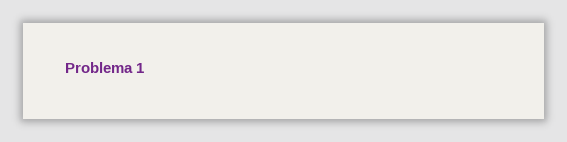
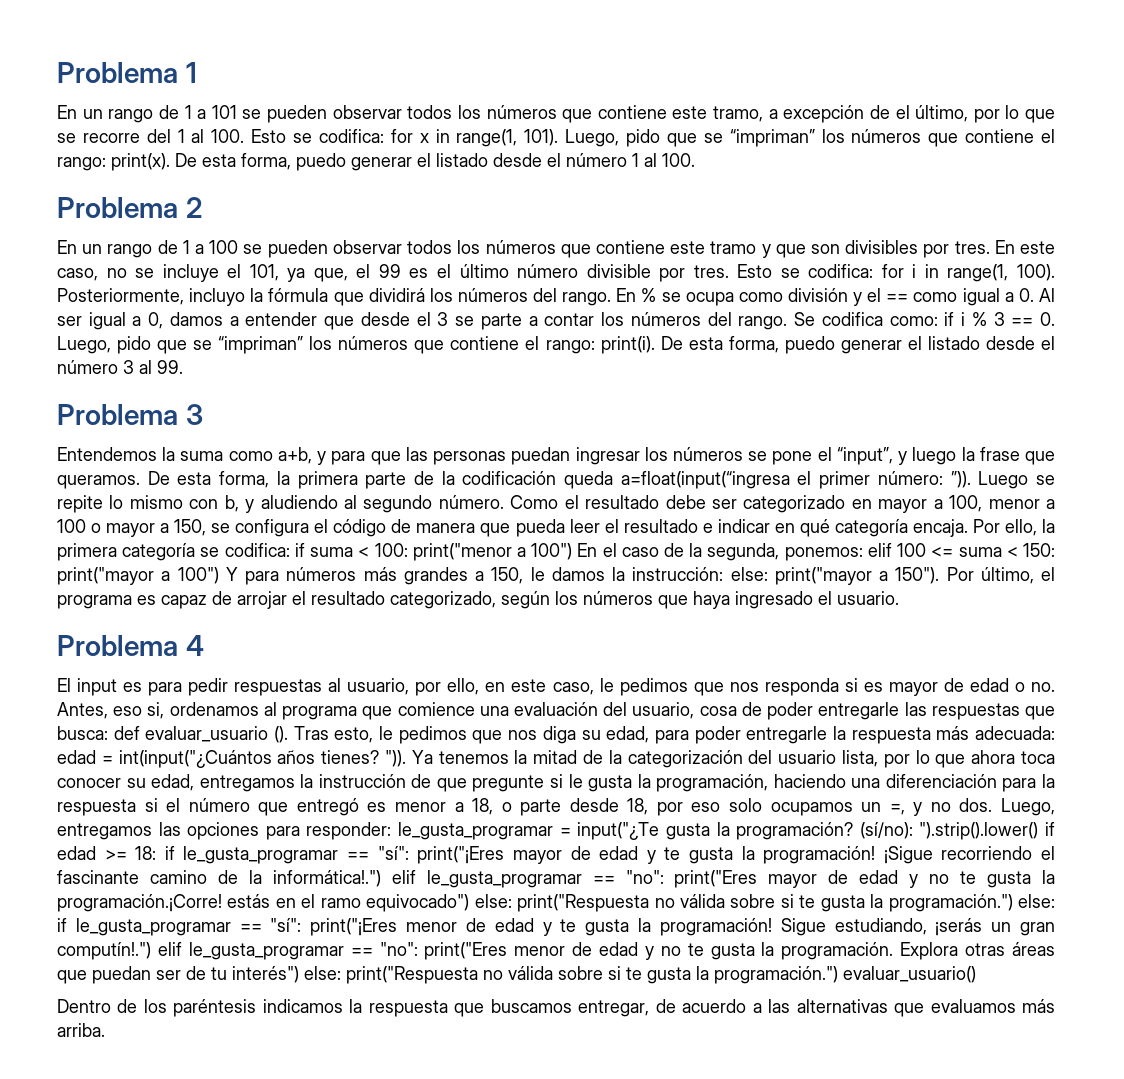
(145, 68) none -> [57,105,1055,123] [57,129,1055,147] [57,153,695,171] [57,197,202,218] [57,240,1056,258] [57,264,1055,282] [57,288,1056,306] [57,312,1056,330] [57,336,1055,354] [57,360,183,374] [57,404,203,425] [57,447,1056,465] [57,471,1056,489] [57,495,1056,513] [57,519,1055,537] [57,543,1056,561] [57,567,1055,585] [57,591,899,609] [57,635,204,656] [57,678,1055,696] [57,702,1055,720] [57,726,1056,744] [57,750,1055,768] [57,774,1055,792] [57,798,1056,816] [57,822,1056,840] [57,846,1055,864] [57,870,1056,888] [57,894,1055,912] [57,918,1056,936] [57,942,1055,960] [57,966,976,984] [57,999,1056,1017] [57,1023,105,1037] // En un rango de 1 a 101 se pueden observar todos los números que contiene este tramo, a excepción de el último, por lo que se recorre del 1 al 100. Esto se codifica: for x in range(1, 101). Luego, pido que se “impriman” los números que contiene el rango: print(x). De esta forma, puedo generar el listado desde el número 1 al 100. // Problema 2 // En un rango de 1 a 100 se pueden observar todos los números que contiene este tramo y que son divisibles por tres. En este caso, no se incluye el 101, ya que, el 99 es el último número divisible por tres. Esto se codifica: for i in range(1, 100). Posteriormente, incluyo la fórmula que dividirá los números del rango. En % se ocupa como división y el == como igual a 0. Al ser igual a 0, damos a entender que desde el 3 se parte a contar los números del rango. Se codifica como: if i % 3 == 0. Luego, pido que se “impriman” los números que contiene el rango: print(i). De esta forma, puedo generar el listado desde el número 3 al 99. // Problema 3 // Entendemos la suma como a+b, y para que las personas puedan ingresar los números se pone el “input”, y luego la frase que queramos. De esta forma, la primera parte de la codificación queda a=float(input(“ingresa el primer número: ”)). Luego se repite lo mismo con b, y aludiendo al segundo número. Como el resultado debe ser categorizado en mayor a 100, menor a 100 o mayor a 150, se configura el código de manera que pueda leer el resultado e indicar en qué categoría encaja. Por ello, la primera categoría se codifica: if suma < 100: print("menor a 100") En el caso de la segunda, ponemos: elif 100 <= suma < 150: print("mayor a 100") Y para números más grandes a 150, le damos la instrucción: else: print("mayor a 150"). Por último, el programa es capaz de arrojar el resultado categorizado, según los números que haya ingresado el usuario. // Problema 4 // El input es para pedir respuestas al usuario, por ello, en este caso, le pedimos que nos responda si es mayor de edad o no. Antes, eso si, ordenamos al programa que comience una evaluación del usuario, cosa de poder entregarle las respuestas que busca: def evaluar_usuario (). Tras esto, le pedimos que nos diga su edad, para poder entregarle la respuesta más adecuada: edad = int(input("¿Cuántos años tienes? ")). Ya tenemos la mitad de la categorización del usuario lista, por lo que ahora toca conocer su edad, entregamos la instrucción de que pregunte si le gusta la programación, haciendo una diferenciación para la respuesta si el número que entregó es menor a 18, o parte desde 18, por eso solo ocupamos un =, y no dos. Luego, entregamos las opciones para responder: le_gusta_programar = input("¿Te gusta la programación? (sí/no): ").strip().lower() if edad >= 18: if le_gusta_programar == "sí": print("¡Eres mayor de edad y te gusta la programación! ¡Sigue recorriendo el fascinante camino de la informática!.") elif le_gusta_programar == "no": print("Eres mayor de edad y no te gusta la programación.¡Corre! estás en el ramo equivocado") else: print("Respuesta no válida sobre si te gusta la programación.") else: if le_gusta_programar == "sí": print("¡Eres menor de edad y te gusta la programación! Sigue estudiando, ¡serás un gran computín!.") elif le_gusta_programar == "no": print("Eres menor de edad y no te gusta la programación. Explora otras áreas que puedan ser de tu interés") else: print("Respuesta no válida sobre si te gusta la programación.") evaluar_usuario() // Dentro de los paréntesis indicamos la respuesta que buscamos entregar, de acuerdo a las alternativas que evaluamos más arriba.

